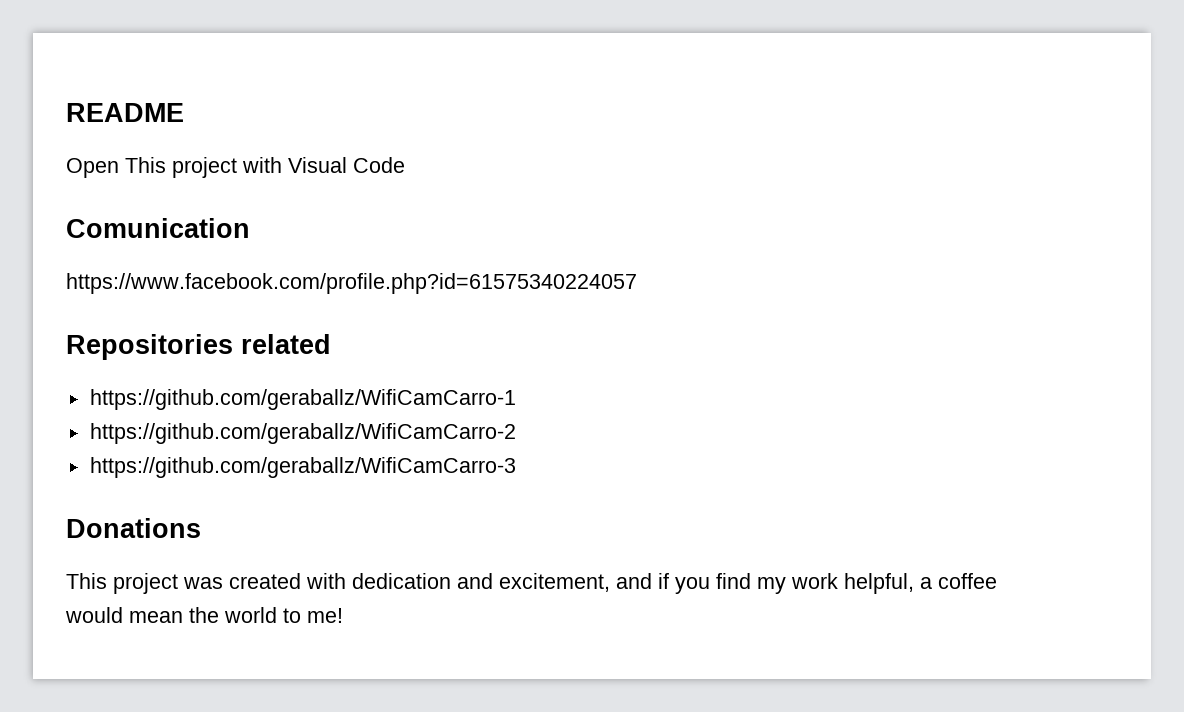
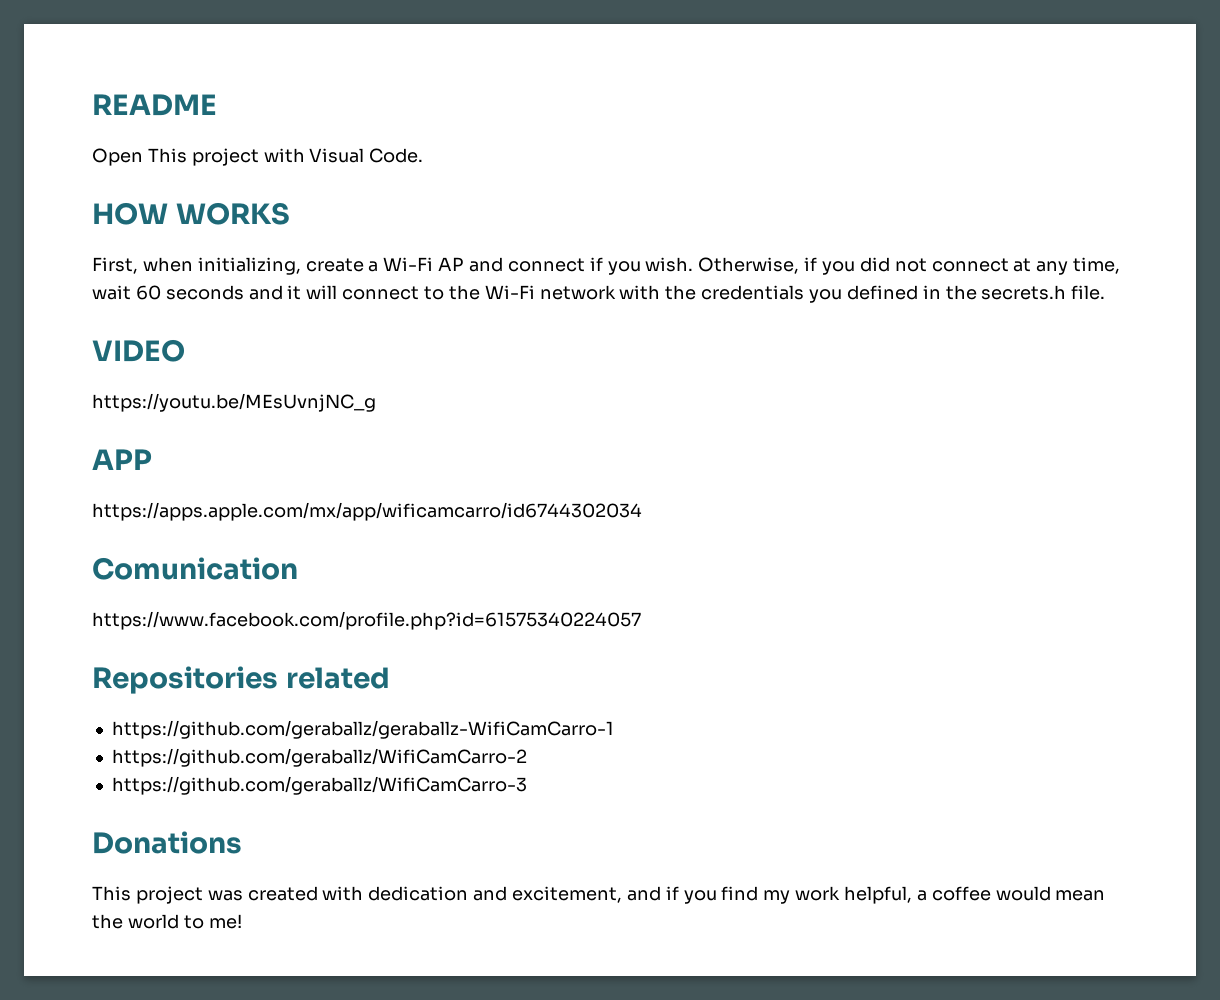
[353,157,405,173] Code -> [369,148,424,163] [92,202,290,225] [92,257,1121,275] [92,285,1106,303] [92,339,185,362] [92,393,376,412] [92,449,152,470] [92,502,642,521] Code. // HOW WORKS // First, when initializing, create a Wi-Fi AP and connect if you wish. Otherwise, if you did not connect at any time, wait 60 seconds and it will connect to the Wi-Fi network with the credentials you defined in the secrets.h file. // VIDEO // https://youtu.be/MEsUvnjNC_g // APP // https://apps.apple.com/mx/app/wificamcarro/id6744302034
[89,389,516,410] https://github.com/geraballz/WifiCamCarro-1 -> [111,720,614,739] https://github.com/geraballz/geraballz-WifiCamCarro-1

